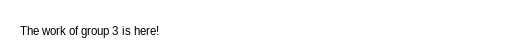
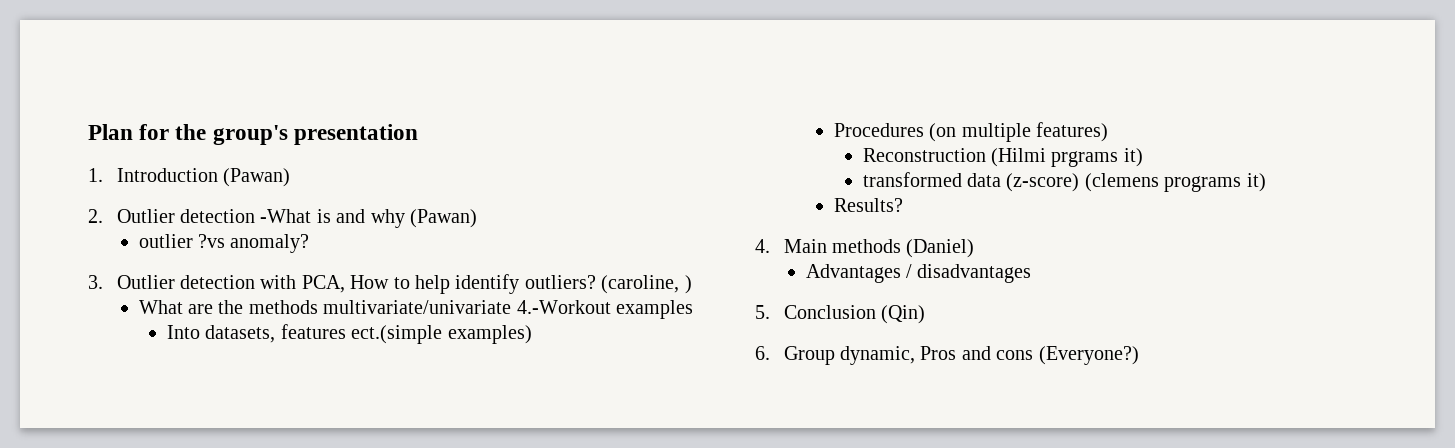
[20,26,159,38] The work of group 3 is here! -> [88,124,418,145] [88,168,290,187] [88,209,477,228] [138,234,310,253] [88,274,692,294] [138,300,693,319] [167,324,532,344] [834,122,1109,142] [862,148,1143,167] [862,172,1266,192] [834,198,904,212] [755,239,975,258] [805,264,1032,283] [755,305,925,324] [755,346,1139,365] Plan for the group's presentation // 1. Introduction (Pawan) // 2. Outlier detection -What is and why (Pawan) // outlier ?vs anomaly? // 3. Outlier detection with PCA, How to help identify outliers? (caroline, ) // What are the methods multivariate/univariate 4.-Workout examples // Into datasets, features ect.(simple examples) // Procedures (on multiple features) // Reconstruction (Hilmi prgrams it) // transformed data (z-score) (clemens programs it) // Results? // 4. Main methods (Daniel) // Advantages / disadvantages // 5. Conclusion (Qin) // 6. Group dynamic, Pros and cons (Everyone?)

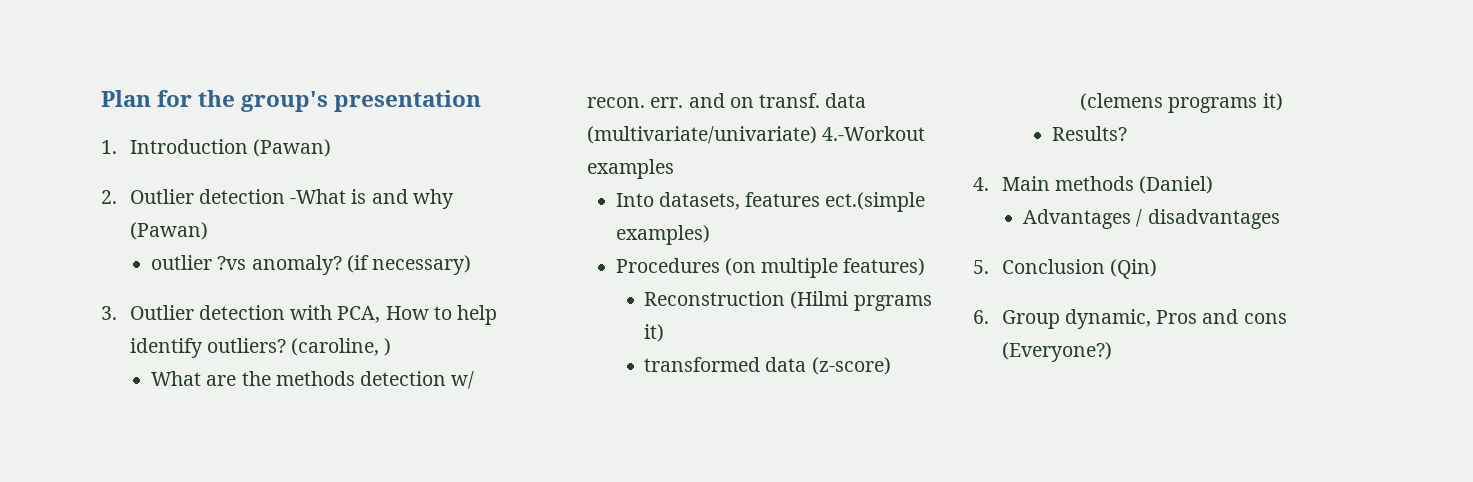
(310, 243) none -> [346,255,472,275] (if necessary)
[323,300,512,314] multivariate/univariate -> [360,371,475,389] [587,93,867,108] [587,126,818,144] detection w/ recon. err. and on transf. data (multivariate/univariate)

